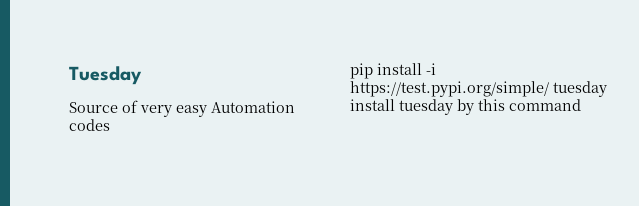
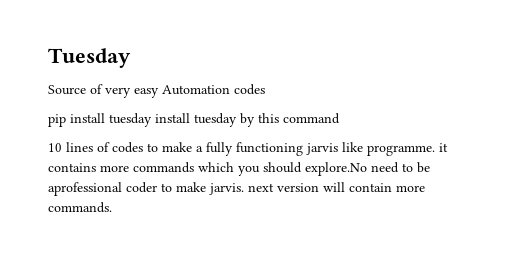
[426,63,436,75] [350,81,549,97] -i https://test.pypi.org/simple/ -> (105, 118) none
(581, 105) none -> [48,142,448,156] [48,162,430,176] [48,182,425,196] [48,202,112,213] // 10 lines of codes to make a fully functioning jarvis like programme. it contains more commands which you should explore.No need to be aprofessional coder to make jarvis. next version will contain more commands.

